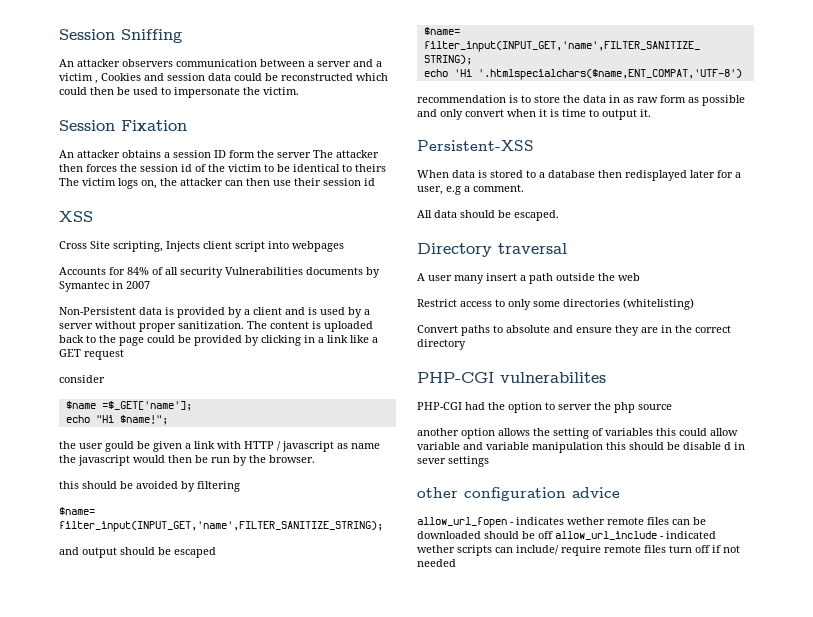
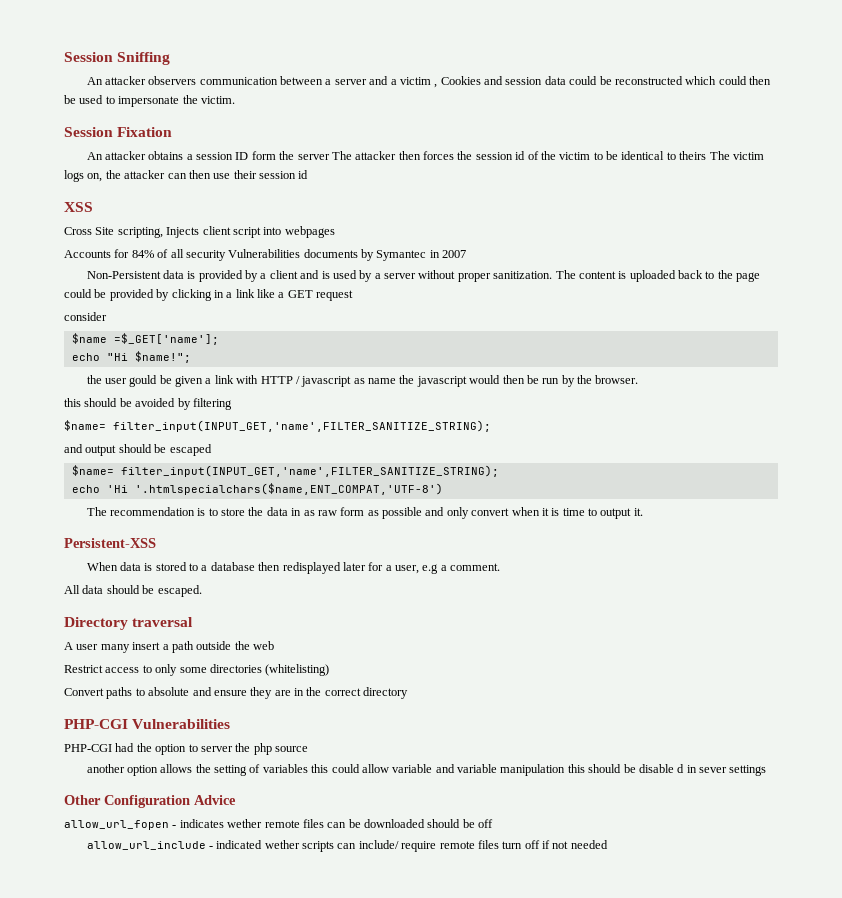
(742, 74) none -> [86,507,107,516] The
[500,372,606,383] vulnerabilites -> [132,719,231,729] Vulnerabilities
[417,487,620,501] other configuration advice -> [64,795,236,808] Other Configuration Advice
(553, 535) none -> (494, 823) //

